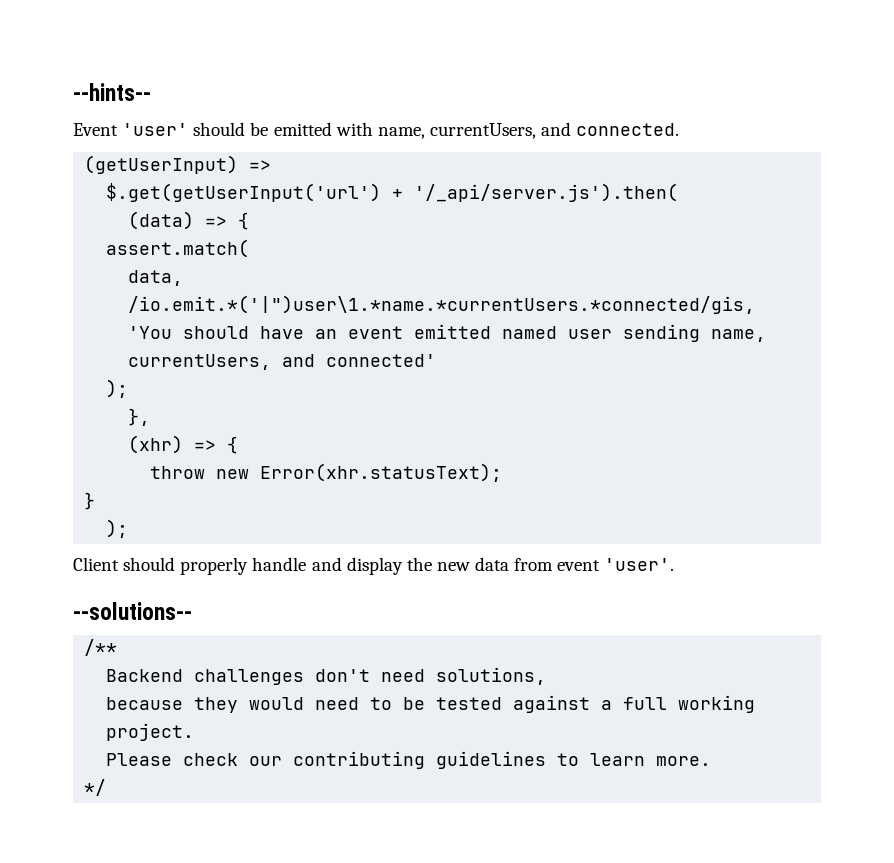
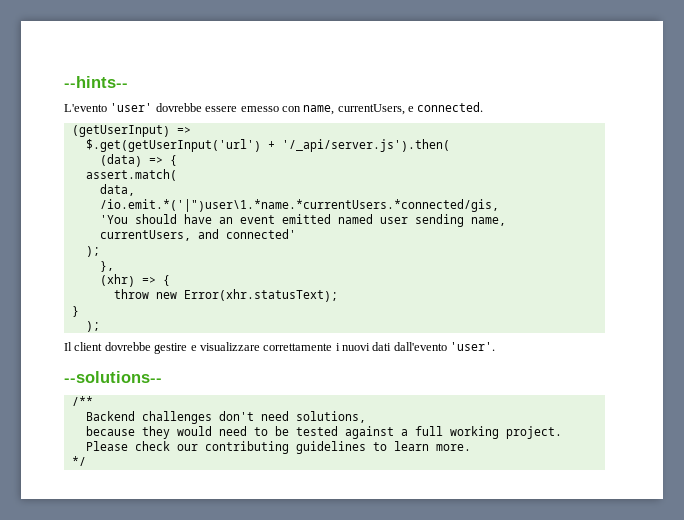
[73,122,572,139] Event 'user' should be emitted with name, currentUsers, and -> [64,103,414,115] L'evento 'user' dovrebbe essere emesso con name, currentUsers, e
[73,557,601,575] Client should properly handle and display the new data from event -> [64,342,447,354] Il client dovrebbe gestire e visualizzare correttamente i nuovi dati dall'evento

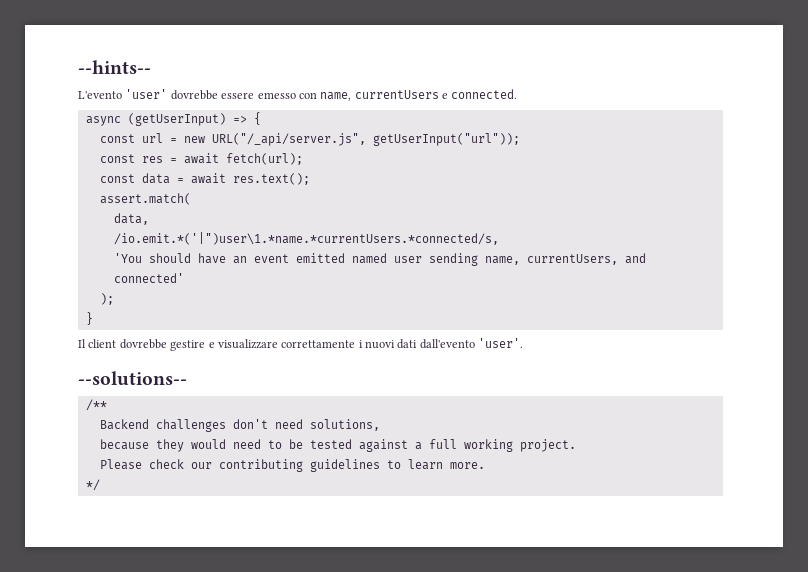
[337,104,405,115] currentUsers, -> [354,90,439,99] currentUsers
(484, 107) none -> [85,116,121,126] async
[85,139,450,152] [99,154,177,167] // $.get(getUserInput('url') + '/_api/server.js').then( // (data) => { -> [253,112,261,125] [99,133,520,146] [99,153,303,165] [99,173,310,185] { // const url = new URL("/_api/server.js", getUserInput("url")); // const res = await fetch(url); // const data = await res.text();
[99,199,499,212] /io.emit.*('|")user\1.*name.*currentUsers.*connected/gis, -> [113,232,499,245] /io.emit.*('|")user\1.*name.*currentUsers.*connected/s,
[99,261,114,272] [99,274,170,287] [113,289,338,302] // }, // (xhr) => { // throw new Error(xhr.statusText); -> (114, 299) none
[85,321,100,332] // ); -> (93, 318) none

